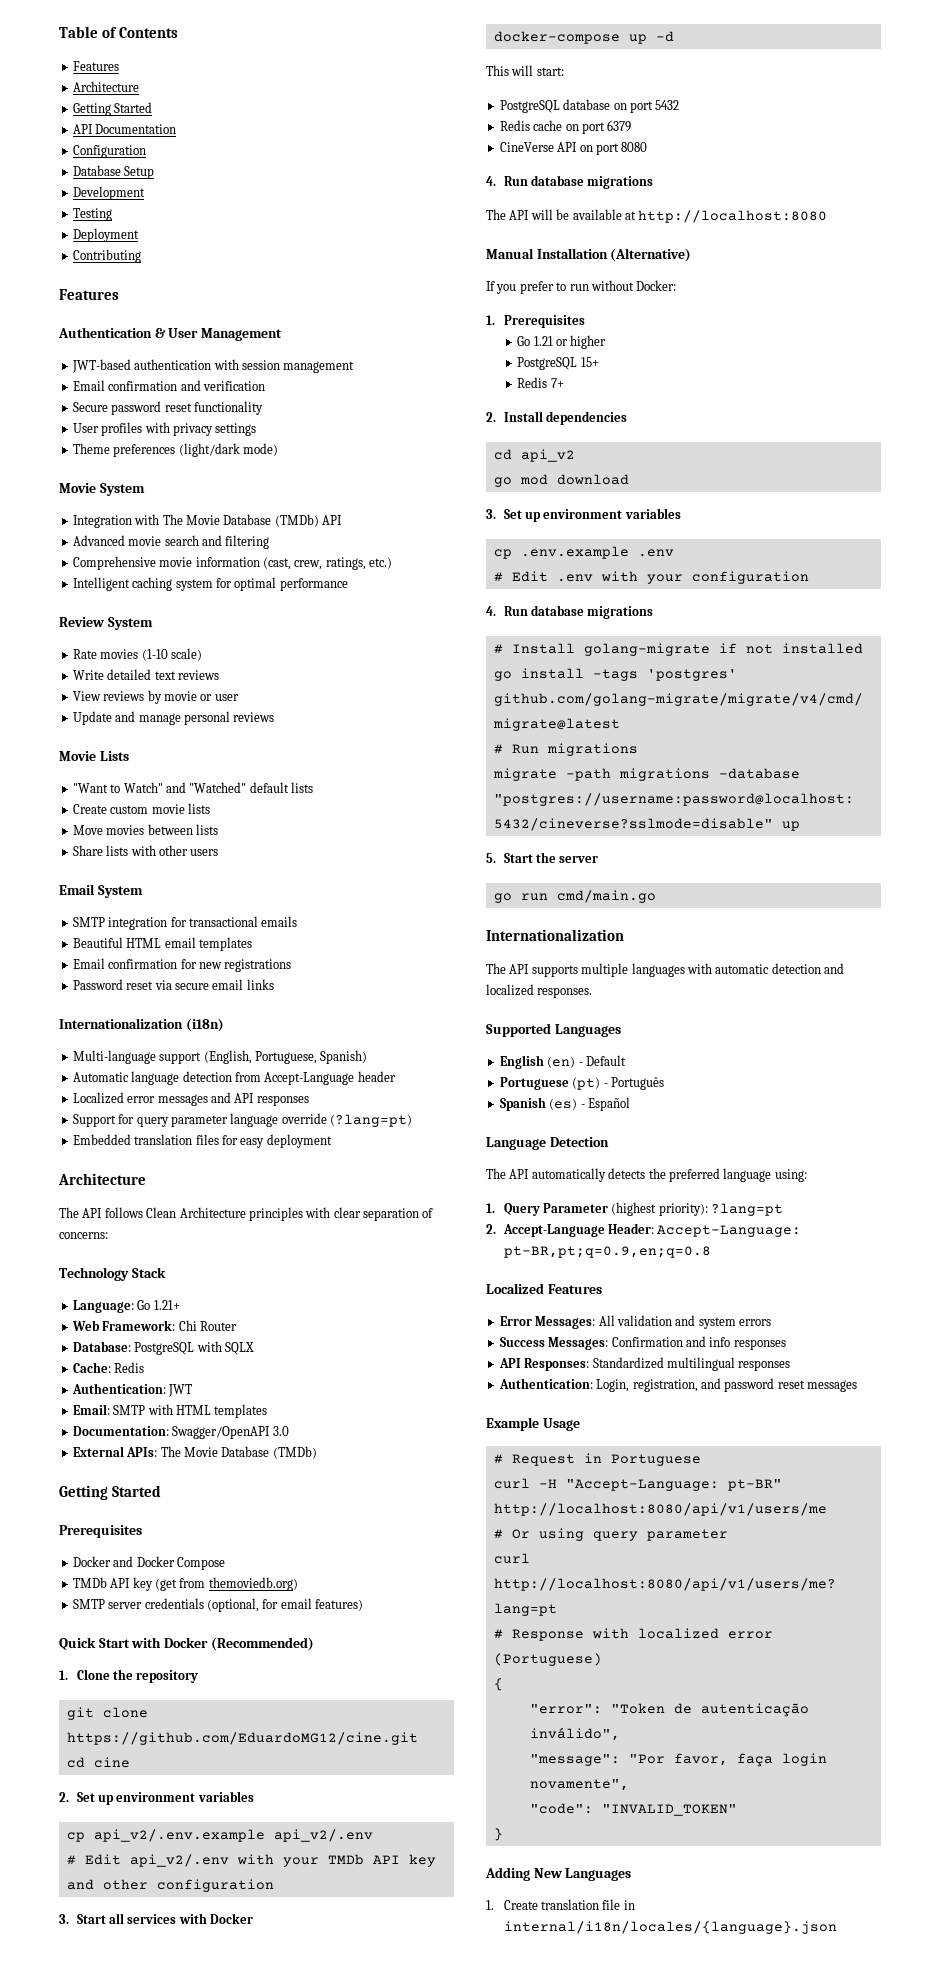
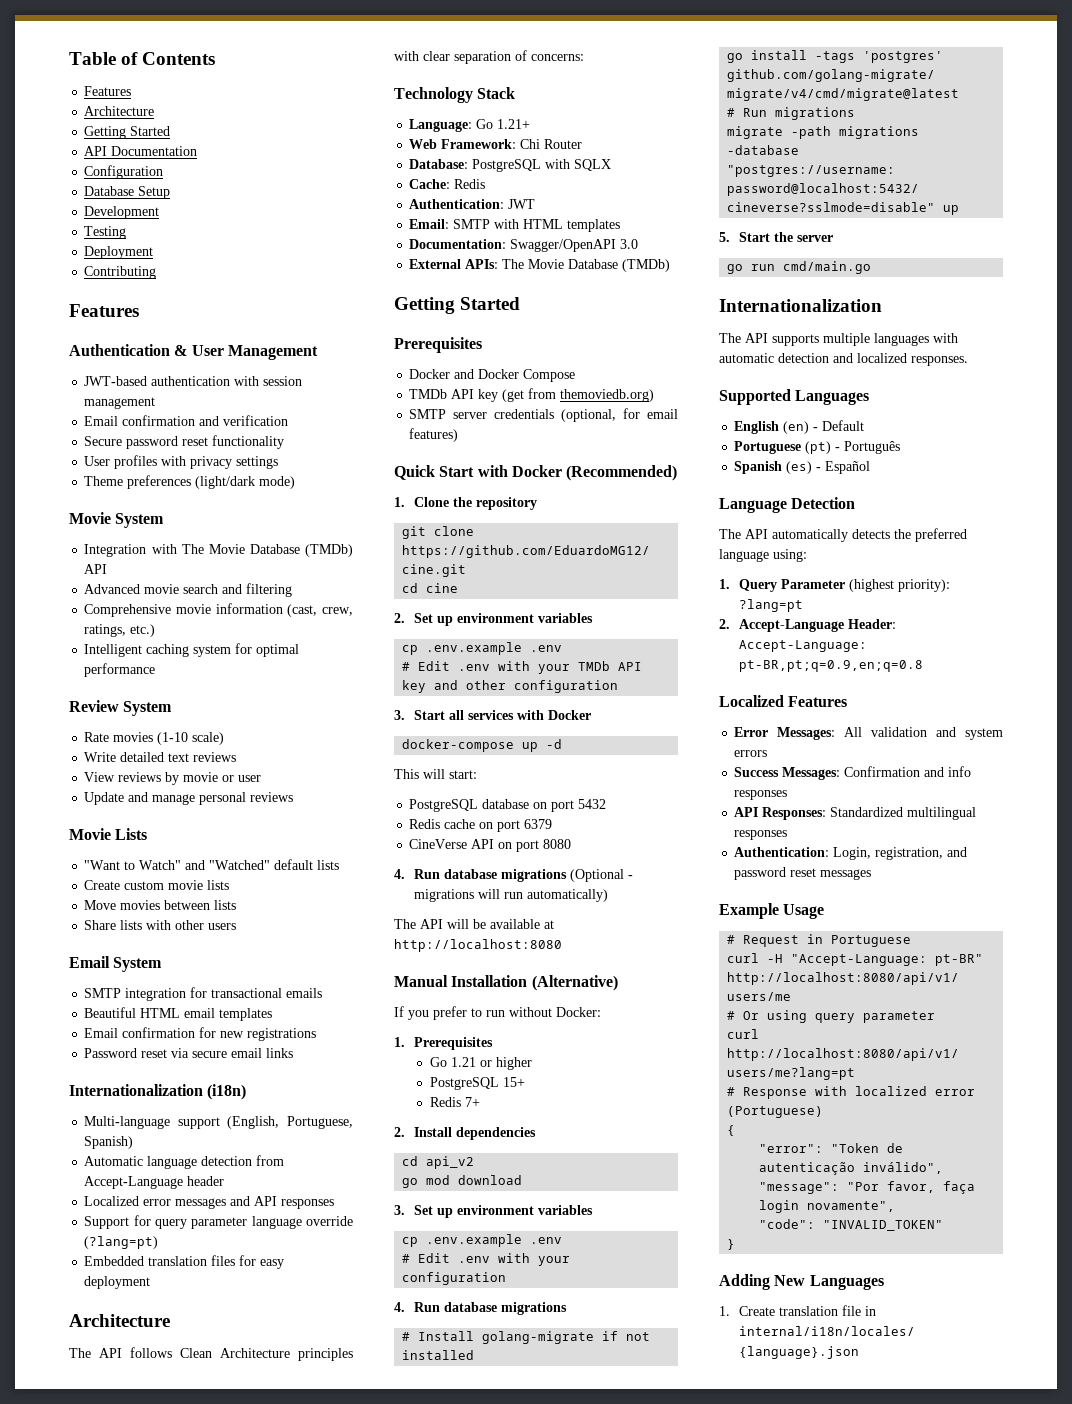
[93,1829,373,1842] [66,1854,229,1867] api_v2/.env.example api_v2/.env // # Edit api_v2/.env -> [426,642,563,655] [402,661,491,671] .env.example .env // # Edit .env
(654, 182) none -> [570,869,634,882] [414,889,609,902] (Optional - migrations will run automatically)

